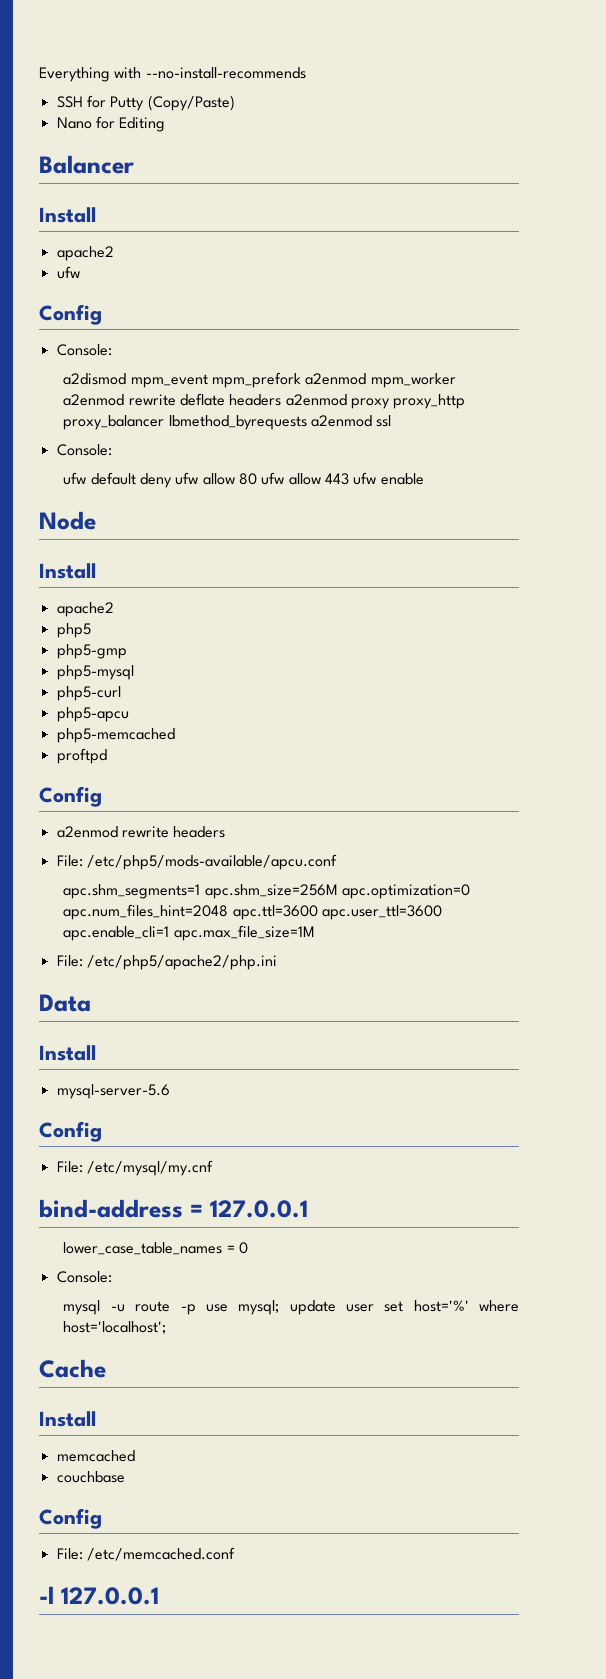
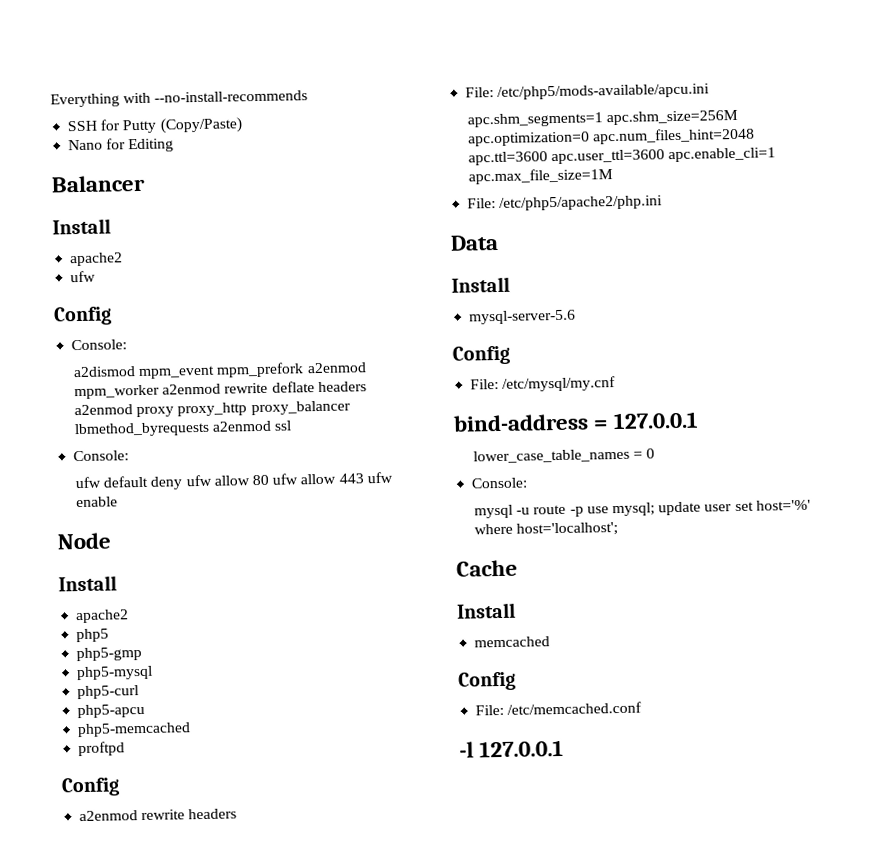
[86,854,337,870] /etc/php5/mods-available/apcu.conf -> [497,83,711,100] /etc/php5/mods-available/apcu.ini
[56,1471,125,1483] // couchbase -> (551, 642) none

